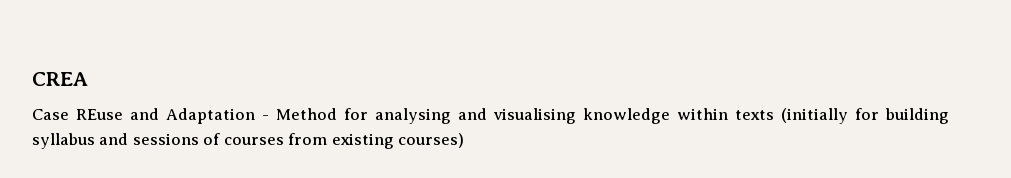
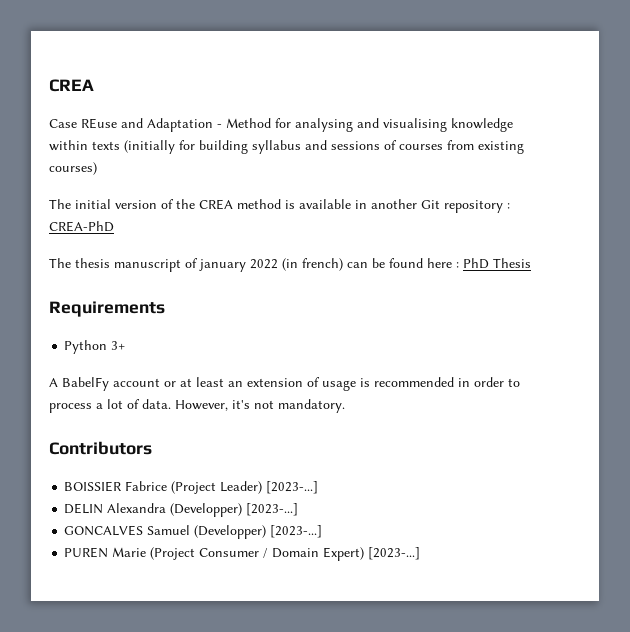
(465, 140) none -> [49,199,510,213] [49,221,114,232] [49,258,531,272] [49,301,165,317] [64,340,126,354] [49,377,520,391] [49,399,345,413] [49,441,152,455] [64,481,319,494] [64,503,299,517] [64,525,323,539] [64,547,421,561] // The initial version of the CREA method is available in another Git repository : CREA-PhD // The thesis manuscript of january 2022 (in french) can be found here : PhD Thesis // Requirements // Python 3+ // A BabelFy account or at least an extension of usage is recommended in order to process a lot of data. However, it's not mandatory. // Contributors // BOISSIER Fabrice (Project Leader) [2023-...] // DELIN Alexandra (Developper) [2023-...] // GONCALVES Samuel (Developper) [2023-...] // PUREN Marie (Project Consumer / Domain Expert) [2023-...]

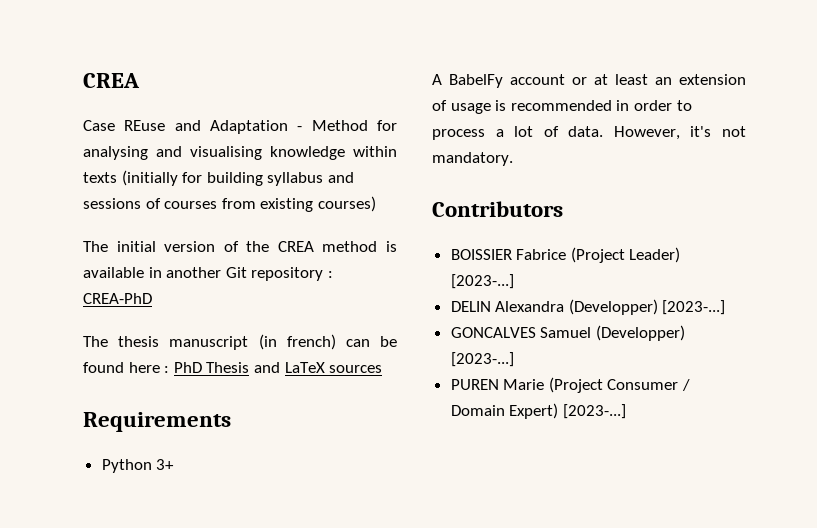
[185,258,278,272] of january 2022 -> (249, 343) none
(531, 263) none -> [253,362,383,373] and LaTeX sources

